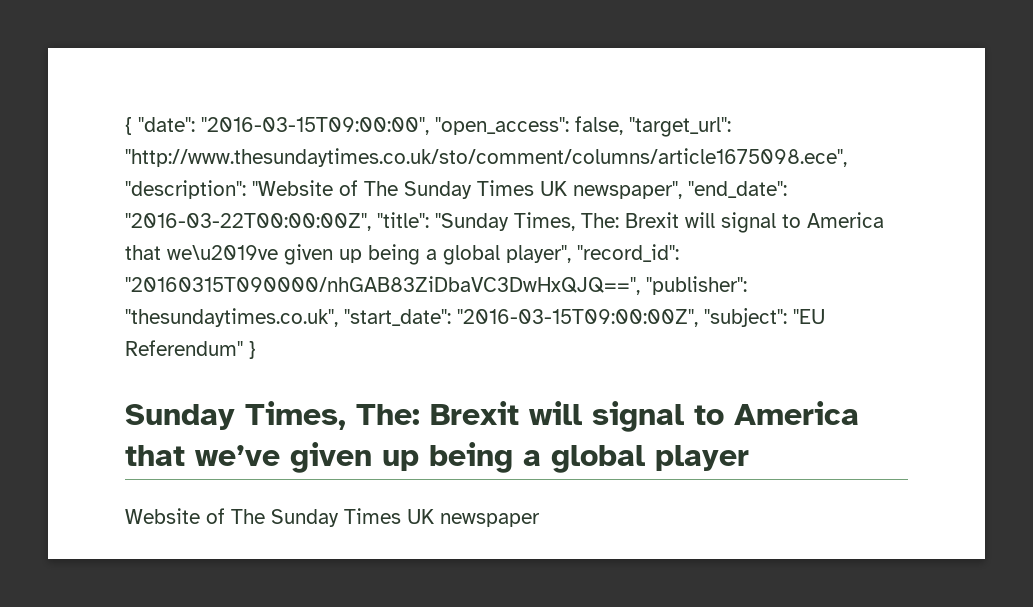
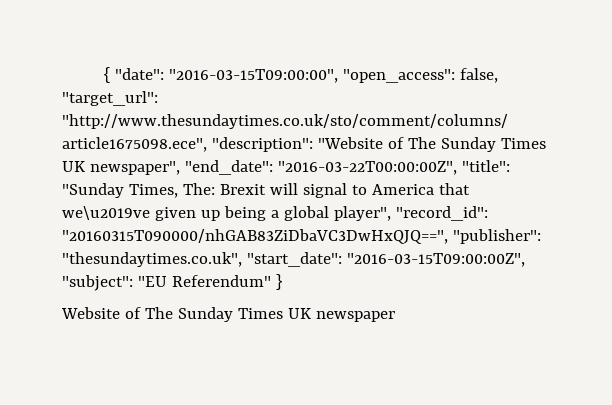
[125,401,859,432] [125,442,749,473] // Sunday Times, The: Brexit will signal to America that we’ve given up being a global player -> (282, 282) none

